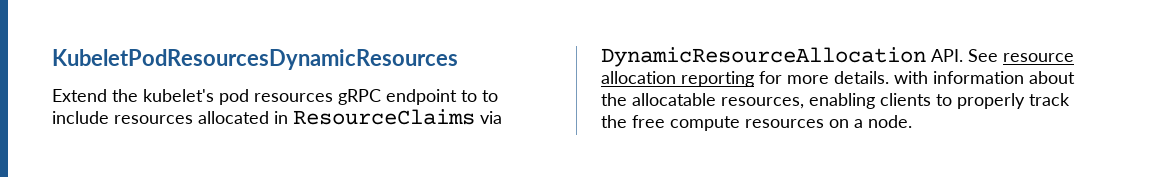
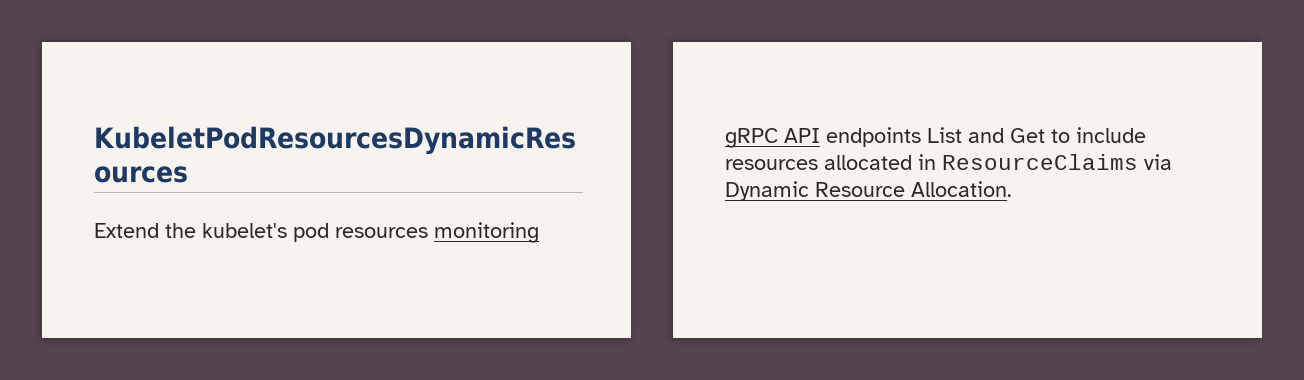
[338,89,477,105] gRPC endpoint to -> [434,222,539,243] [725,127,1045,148] monitoring gRPC API endpoints List and Get
[601,47,1074,67] [601,71,1075,87] [601,93,1070,109] [601,115,912,131] DynamicResourceAllocation API. See resource allocation reporting for more details. with information about the allocatable resources, enabling clients to properly track the free compute resources on a node. -> [725,181,1012,201] Dynamic Resource Allocation.

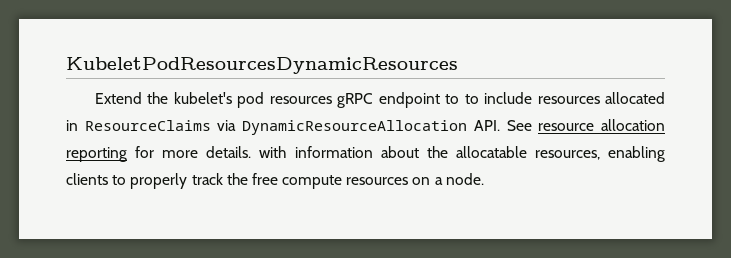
[434,222,539,243] [725,127,1045,148] monitoring gRPC API endpoints List and Get -> [337,92,460,108] gRPC endpoint to
[725,181,1012,201] Dynamic Resource Allocation. -> [242,119,665,135] [66,146,666,162] [66,173,484,189] DynamicResourceAllocation API. See resource allocation reporting for more details. with information about the allocatable resources, enabling clients to properly track the free compute resources on a node.

